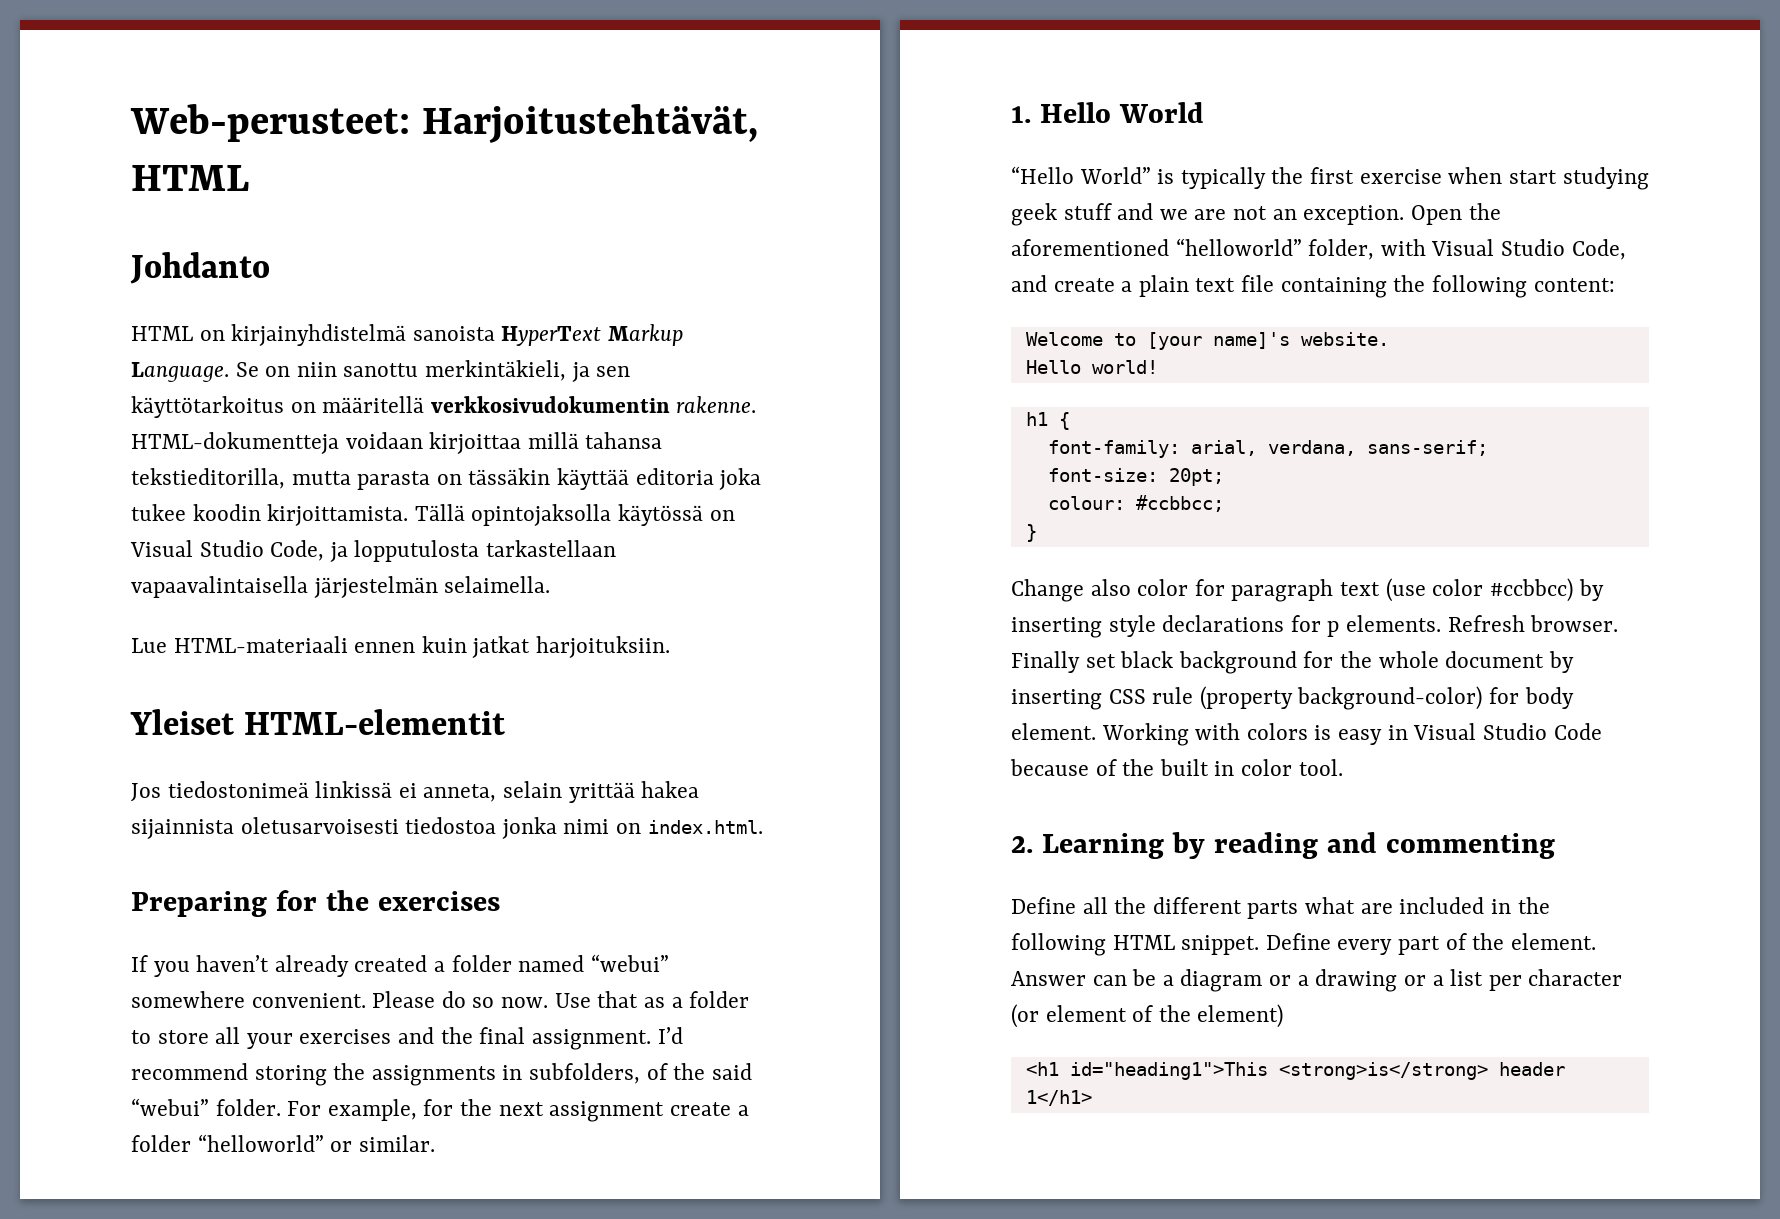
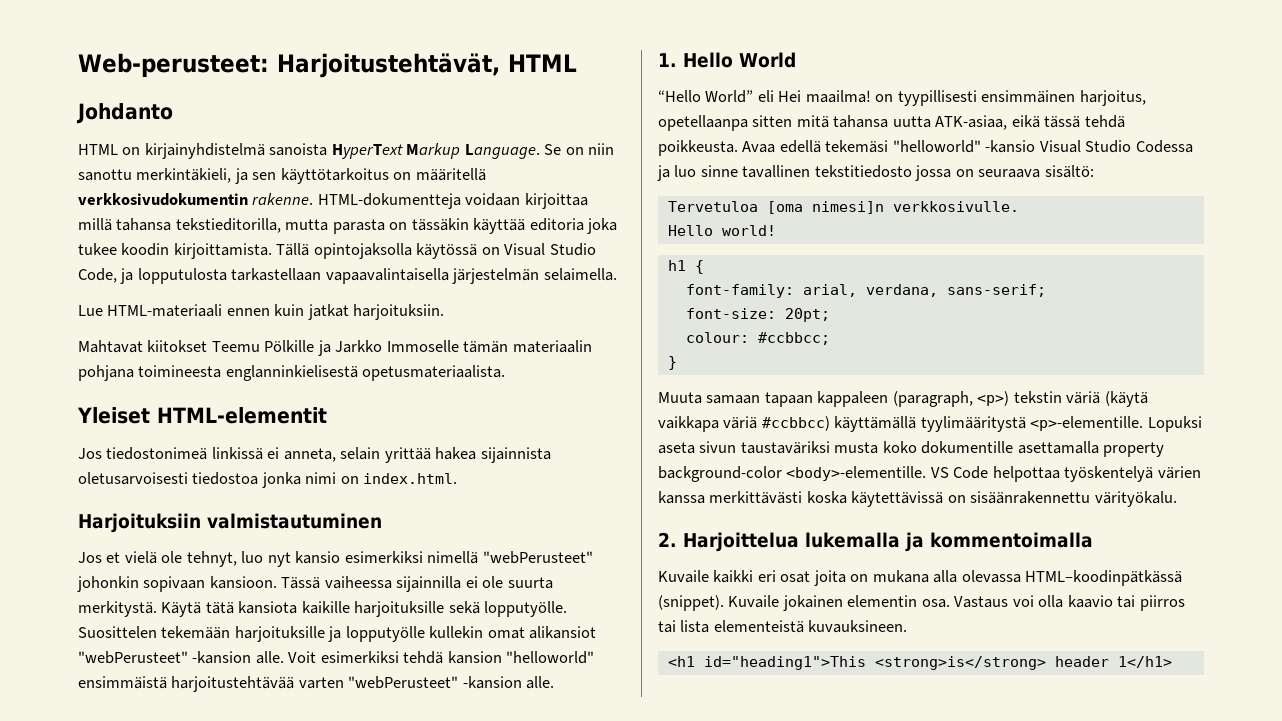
(671, 647) none -> [78,340,592,356] [78,365,506,381] // Mahtavat kiitokset Teemu Pölkille ja Jarkko Immoselle tämän materiaalin pohjana toimineesta englanninkielisestä opetusmateriaalista.
[131,890,500,917] [131,954,669,977] [131,991,750,1008] [131,1027,683,1050] [131,1063,752,1086] [131,1098,749,1122] [131,1134,435,1152] Preparing for the exercises // If you haven’t already created a folder named “webui” somewhere convenient. Please do so now. Use that as a folder to store all your exercises and the final assignment. I’d recommend storing the assignments in subfolders, of the said “webui” folder. For example, for the next assignment create a folder “helloworld” or similar. -> [78,513,382,533] [78,551,593,567] [77,576,553,592] [78,601,568,617] [78,626,597,642] [78,651,595,664] [78,676,555,692] Harjoituksiin valmistautuminen // Jos et vielä ole tehnyt, luo nyt kansio esimerkiksi nimellä "webPerusteet" johonkin sopivaan kansioon. Tässä vaiheessa sijainnilla ei ole suurta merkitystä. Käytä tätä kansiota kaikille harjoituksille sekä lopputyölle. Suosittelen tekemään harjoituksille ja lopputyölle kullekin omat alikansiot "webPerusteet" -kansion alle. Voit esimerkiksi tehdä kansion "helloworld" ensimmäistä harjoitustehtävää varten "webPerusteet" -kansion alle.
[1157,167,1649,190] [1011,203,1501,226] [1011,238,1626,260] [1011,275,1615,298] [1025,332,1389,350] is typically the first exercise when start studying geek stuff and we are not an exception. Open the aforementioned “helloworld” folder, with Visual Studio Code, and create a plain text file containing the following content: // Welcome to [your name]'s website. -> [757,90,1146,106] [658,115,1125,131] [658,140,1193,156] [657,165,1094,181] [667,201,1019,214] eli Hei maailma! on tyypillisesti ensimmäinen harjoitus, opetellaanpa sitten mitä tahansa uutta ATK-asiaa, eikä tässä tehdä poikkeusta. Avaa edellä tekemäsi "helloworld" -kansio Visual Studio Codessa ja luo sinne tavallinen tekstitiedosto jossa on seuraava sisältö: // Tervetuloa [oma nimesi]n verkkosivulle.
[1011,578,1604,602] [1011,615,1619,638] [1011,651,1574,674] [1011,686,1574,710] [1011,723,1602,746] [1010,759,1343,776] [1011,832,1555,859] [1011,897,1550,919] [1011,933,1596,956] [1011,969,1623,992] [1011,1004,1284,1028] Change also color for paragraph text (use color #ccbbcc) by inserting style declarations for p elements. Refresh browser. Finally set black background for the whole document by inserting CSS rule (property background-color) for body element. Working with colors is easy in Visual Studio Code because of the built in color tool. // 2. Learning by reading and commenting // Define all the different parts what are included in the following HTML snippet. Define every part of the element. Answer can be a diagram or a drawing or a list per character (or element of the element) -> [658,391,1148,407] [658,416,1202,432] [658,441,1165,457] [658,466,1201,482] [658,491,1177,507] [658,532,1093,552] [658,570,1183,586] [658,595,1185,611] [658,620,908,633] Muuta samaan tapaan kappaleen (paragraph, <p>) tekstin väriä (käytä vaikkapa väriä #ccbbcc) käyttämällä tyylimääritystä <p>-elementille. Lopuksi aseta sivun taustaväriksi musta koko dokumentille asettamalla property background-color <body>-elementille. VS Code helpottaa työskentelyä värien kanssa merkittävästi koska käytettävissä on sisäänrakennettu värityökalu. // 2. Harjoittelua lukemalla ja kommentoimalla // Kuvaile kaikki eri osat joita on mukana alla olevassa HTML–koodinpätkässä (snippet). Kuvaile jokainen elementin osa. Vastaus voi olla kaavio tai piirros tai lista elementeistä kuvauksineen.

